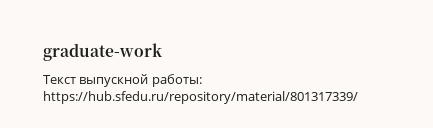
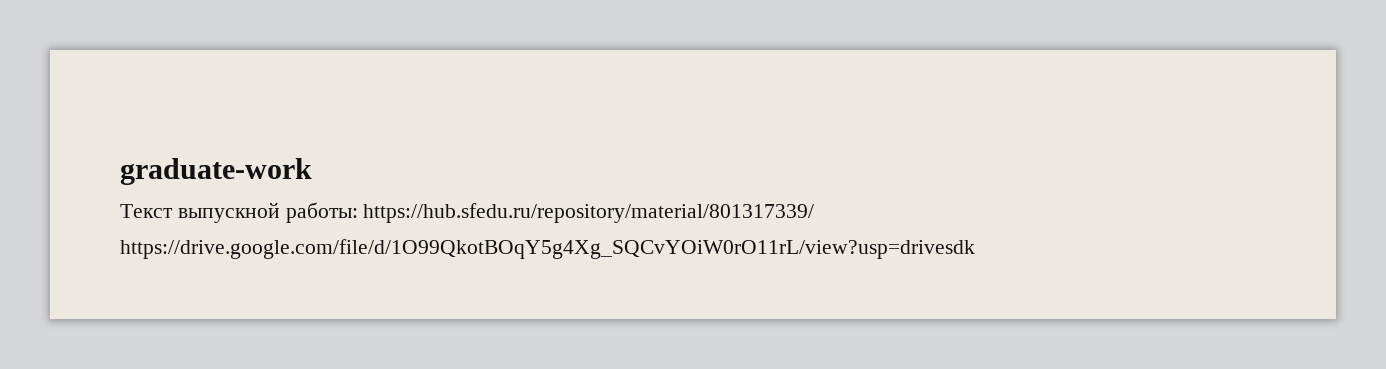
(358, 97) none -> [120,239,975,259] // https://drive.google.com/file/d/1O99QkotBOqY5g4Xg_SQCvYOiW0rO11rL/view?usp=drivesdk

